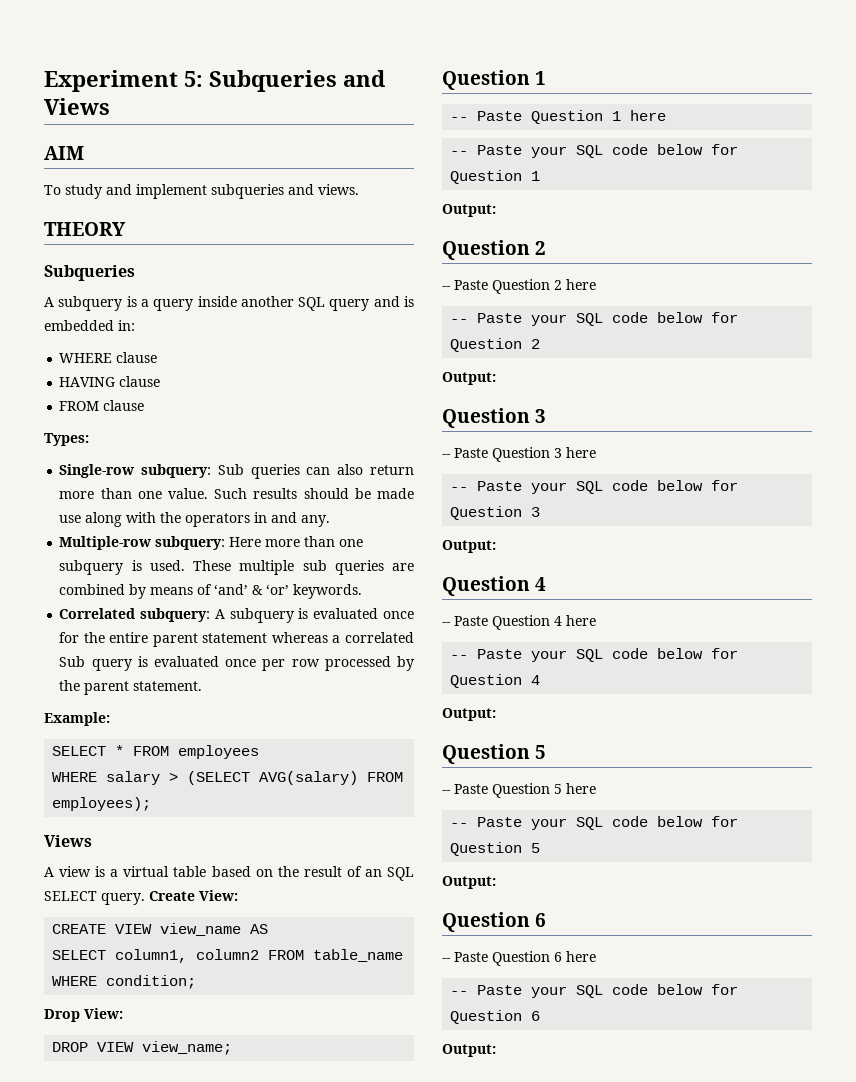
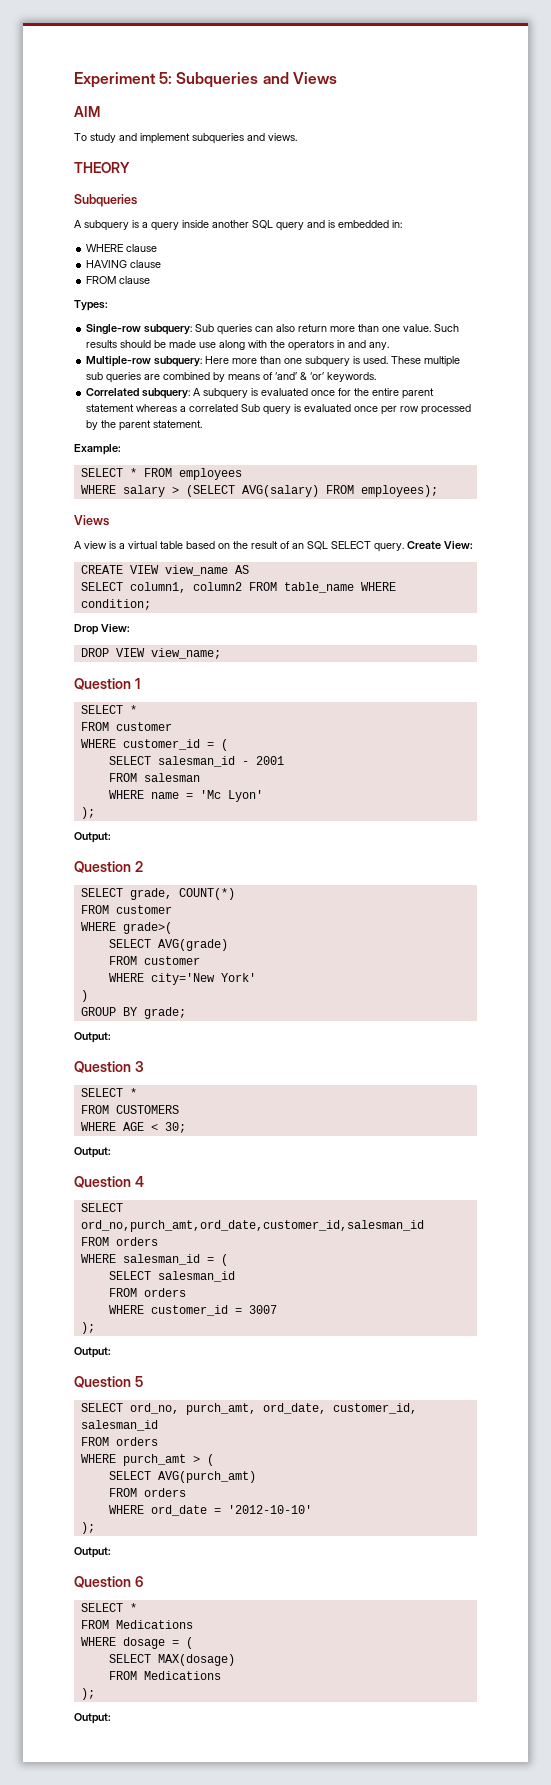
[450,110,667,124] [450,144,739,158] [450,170,541,184] [442,204,496,217] [442,240,547,260] [442,279,596,294] [450,312,739,326] [450,338,541,352] [442,372,496,385] [442,408,547,428] [442,447,596,462] [450,480,739,494] [450,506,541,520] [442,540,496,553] [442,576,547,596] [442,615,596,630] [450,648,739,662] [450,674,541,688] [442,708,496,721] [442,744,547,764] [442,783,596,798] [450,816,739,830] [450,842,541,856] [442,876,496,889] [442,912,547,932] [442,951,596,966] [450,984,739,998] [450,1010,541,1024] -- Paste Question 1 here // -- Paste your SQL code below for Question 1 // Output: // Question 2 // -- Paste Question 2 here // -- Paste your SQL code below for Question 2 // Output: // Question 3 // -- Paste Question 3 here // -- Paste your SQL code below for Question 3 // Output: // Question 4 // -- Paste Question 4 here // -- Paste your SQL code below for Question 4 // Output: // Question 5 // -- Paste Question 5 here // -- Paste your SQL code below for Question 5 // Output: // Question 6 // -- Paste Question 6 here // -- Paste your SQL code below for Question 6 -> [80,705,137,714] [80,722,172,731] [80,739,228,751] [108,756,284,767] [108,773,200,782] [108,790,263,802] [80,807,95,819] [74,832,111,843] [74,861,143,873] [80,888,235,900] [80,905,172,914] [80,922,172,934] [108,939,228,951] [108,956,200,965] [108,973,256,985] [80,990,88,1002] [80,1007,186,1019] [74,1032,111,1043] [74,1061,144,1073] [80,1088,137,1097] [80,1105,179,1114] [80,1122,186,1133] [74,1147,111,1158] [74,1176,144,1188] [80,1203,123,1212] [80,1220,424,1232] [80,1237,158,1246] [80,1254,228,1266] [108,1271,235,1282] [108,1288,186,1297] [108,1305,277,1316] [80,1322,95,1334] [74,1347,111,1358] [74,1376,143,1388] [80,1403,417,1415] [80,1420,158,1431] [80,1437,158,1446] [80,1454,214,1466] [108,1471,256,1483] [108,1488,186,1497] [108,1505,312,1516] [80,1522,95,1534] [74,1547,111,1558] [74,1576,143,1588] [80,1603,137,1612] [80,1620,193,1629] [80,1637,193,1649] [108,1654,235,1666] [108,1671,221,1680] [80,1688,95,1700] SELECT * // FROM customer // WHERE customer_id = ( // SELECT salesman_id - 2001 // FROM salesman // WHERE name = 'Mc Lyon' // ); // Output: // Question 2 // SELECT grade, COUNT(*) // FROM customer // WHERE grade>( // SELECT AVG(grade) // FROM customer // WHERE city='New York' // ) // GROUP BY grade; // Output: // Question 3 // SELECT * // FROM CUSTOMERS // WHERE AGE < 30; // Output: // Question 4 // SELECT ord_no,purch_amt,ord_date,customer_id,salesman_id // FROM orders // WHERE salesman_id = ( // SELECT salesman_id // FROM orders // WHERE customer_id = 3007 // ); // Output: // Question 5 // SELECT ord_no, purch_amt, ord_date, customer_id, salesman_id // FROM orders // WHERE purch_amt > ( // SELECT AVG(purch_amt) // FROM orders // WHERE ord_date = '2012-10-10' // ); // Output: // Question 6 // SELECT * // FROM Medications // WHERE dosage = ( // SELECT MAX(dosage) // FROM Medications // );

